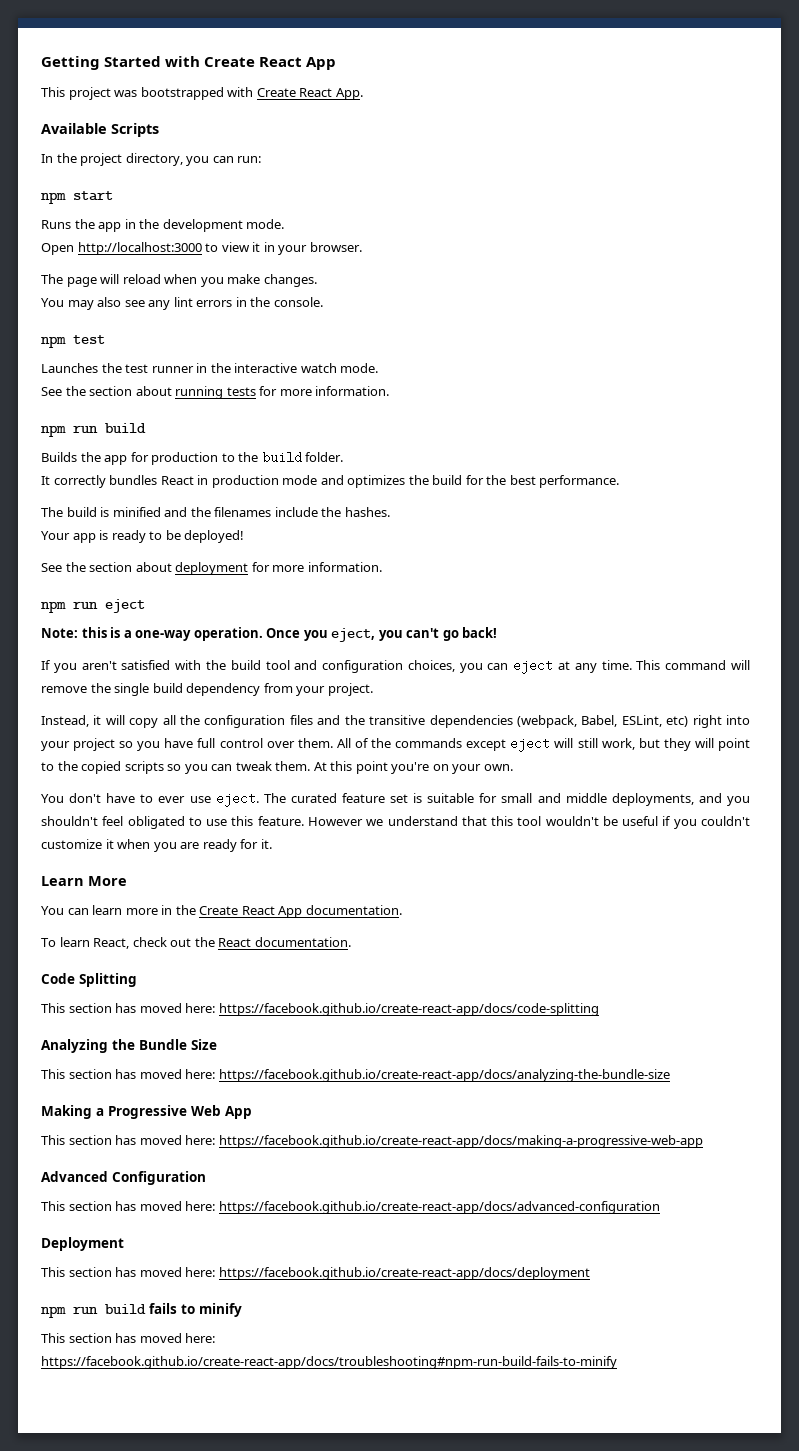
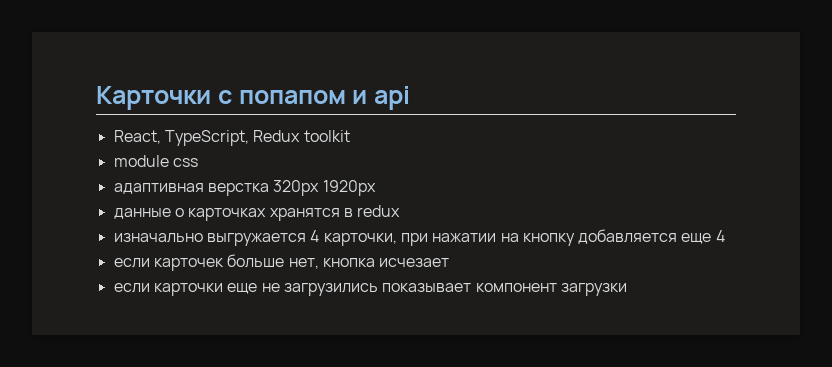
[41,56,337,70] [41,87,363,100] [41,123,159,137] [41,153,262,166] [41,191,113,204] [41,219,285,232] [41,242,362,255] [41,274,317,287] [41,297,323,310] [41,335,105,348] [41,363,379,373] [41,386,390,399] [41,423,146,437] [41,451,344,465] [41,475,620,488] [41,507,390,517] [41,530,245,543] [41,562,382,575] [41,599,145,613] [41,627,498,642] [41,659,750,674] [41,683,373,696] [41,715,750,728] [41,737,750,752] [41,761,513,774] [41,792,750,807] [41,816,751,829] [41,839,272,852] [41,876,127,886] [41,905,402,918] [41,937,351,949] [41,973,137,987] [41,1003,599,1016] [41,1039,217,1053] [41,1069,670,1082] [41,1105,252,1119] [41,1135,703,1148] [41,1171,206,1185] [41,1201,660,1214] [41,1237,124,1251] [41,1267,590,1280] [41,1303,242,1318] [41,1333,216,1343] [41,1356,617,1369] Getting Started with Create React App // This project was bootstrapped with Create React App. // Available Scripts // In the project directory, you can run: // npm start // Runs the app in the development mode. // Open http://localhost:3000 to view it in your browser. // The page will reload when you make changes. // You may also see any lint errors in the console. // npm test // Launches the test runner in the interactive watch mode. // See the section about running tests for more information. // npm run build // Builds the app for production to the build folder. // It correctly bundles React in production mode and optimizes the build for the best performance. // The build is minified and the filenames include the hashes. // Your app is ready to be deployed! // See the section about deployment for more information. // npm run eject // Note: this is a one-way operation. Once you eject, you can't go back! // If you aren't satisfied with the build tool and configuration choices, you can eject at any time. This command will remove the single build dependency from your project. // Instead, it will copy all the configuration files and the transitive dependencies (webpack, Babel, ESLint, etc) right into your project so you have full control over them. All of the commands except eject will still work, but they will point to the copied scripts so you can tweak them. At this point you're on your own. // You don't have to ever use eject. The curated feature set is suitable for small and middle deployments, and you shouldn't feel obligated to use this feature. However we understand that this tool wouldn't be useful if you couldn't customize it when you are ready for it. // Learn More // You can learn more in the Create React App documentation. // To learn React, check out the React documentation. // Code Splitting // This section has moved here: https://facebook.github.io/create-react-app/docs/code-splitting // Analyzing the Bundle Size // This section has moved here: https://facebook.github.io/create-react-app/docs/analyzing-the-bundle-size // Making a Progressive Web App // This section has moved here: https://facebook.github.io/create-react-app/docs/making-a-progressive-web-app // Advanced Configuration // This section has moved here: https://facebook.github.io/create-react-app/docs/advanced-configuration // Deployment // This section has moved here: https://facebook.github.io/create-react-app/docs/deployment // npm run build fails to minify // This section has moved here: https://facebook.github.io/create-react-app/docs/troubleshooting#npm-run-build-fails-to-minify -> [96,86,410,110] [113,130,350,146] [113,155,198,167] [113,180,376,196] [113,205,401,221] [113,229,725,246] [113,254,450,271] [113,283,627,296] Карточки с попапом и api // React, TypeScript, Redux toolkit // module css // адаптивная верстка 320px 1920px // данные о карточках хранятся в redux // изначально выгружается 4 карточки, при нажатии на кнопку добавляется еще 4 // если карточек больше нет, кнопка исчезает // если карточки еще не загрузились показывает компонент загрузки

